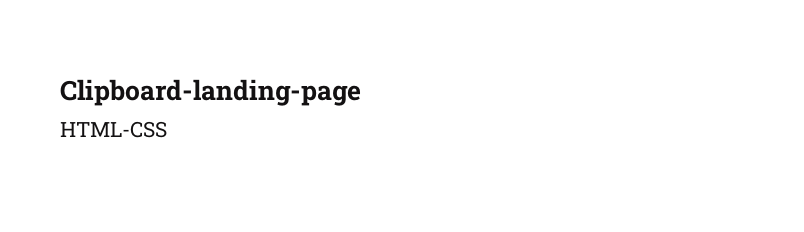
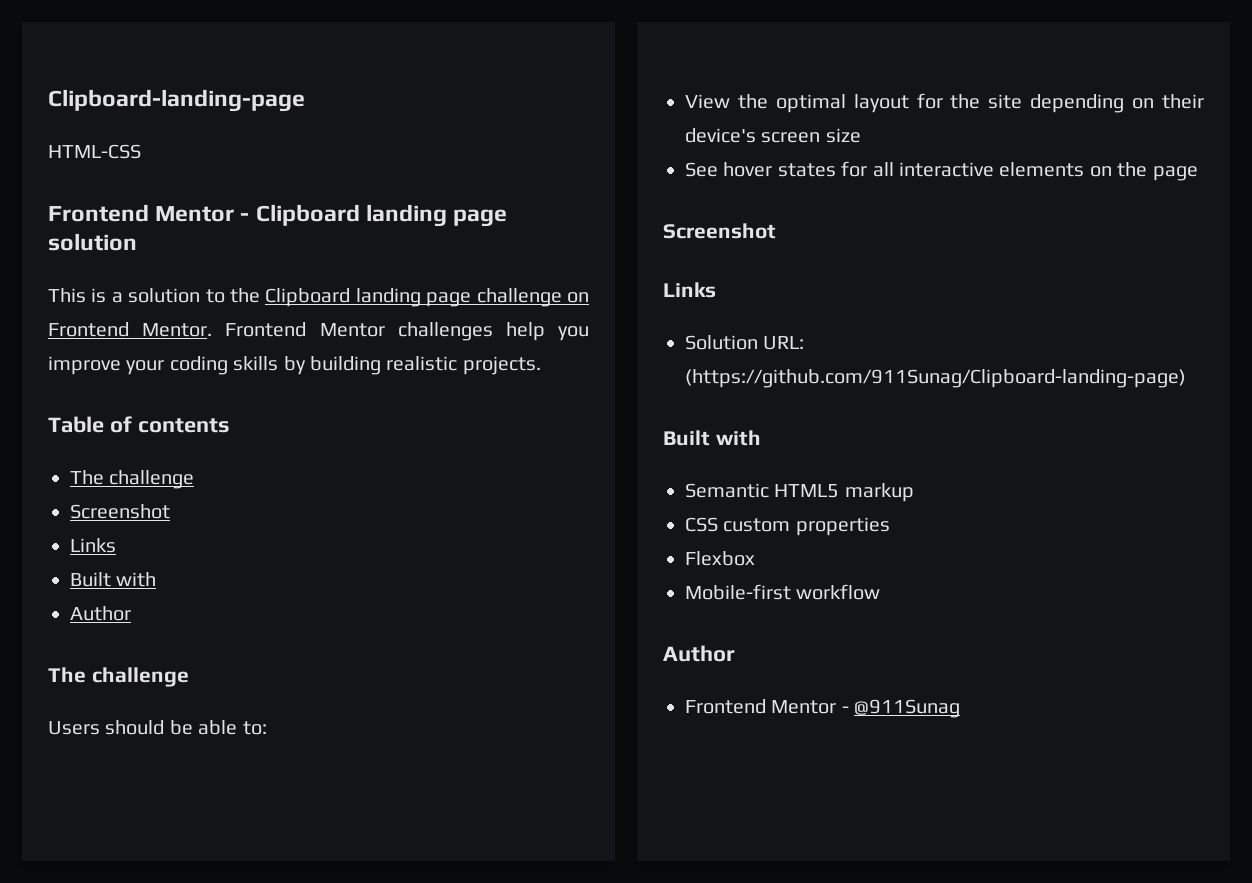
(167, 129) none -> [48,204,508,227] [48,233,137,251] [48,288,589,307] [48,322,589,341] [48,356,541,375] [48,416,230,433] [70,470,195,489] [70,504,170,519] [70,538,116,553] [70,572,157,587] [70,606,131,621] [48,667,189,687] [48,720,267,735] [685,93,1204,113] [685,128,861,143] [685,161,1198,181] [663,223,776,239] [663,282,716,298] [685,335,805,350] [685,369,1186,388] [663,430,761,446] [685,483,914,502] [685,517,890,536] [685,551,755,566] [685,584,881,600] [663,645,735,662] [685,699,961,718] // Frontend Mentor - Clipboard landing page solution // This is a solution to the Clipboard landing page challenge on Frontend Mentor. Frontend Mentor challenges help you improve your coding skills by building realistic projects. // Table of contents // The challenge // Screenshot // Links // Built with // Author // The challenge // Users should be able to: // View the optimal layout for the site depending on their device's screen size // See hover states for all interactive elements on the page // Screenshot // Links // Solution URL: (https://github.com/911Sunag/Clipboard-landing-page) // Built with // Semantic HTML5 markup // CSS custom properties // Flexbox // Mobile-first workflow // Author // Frontend Mentor - @911Sunag

